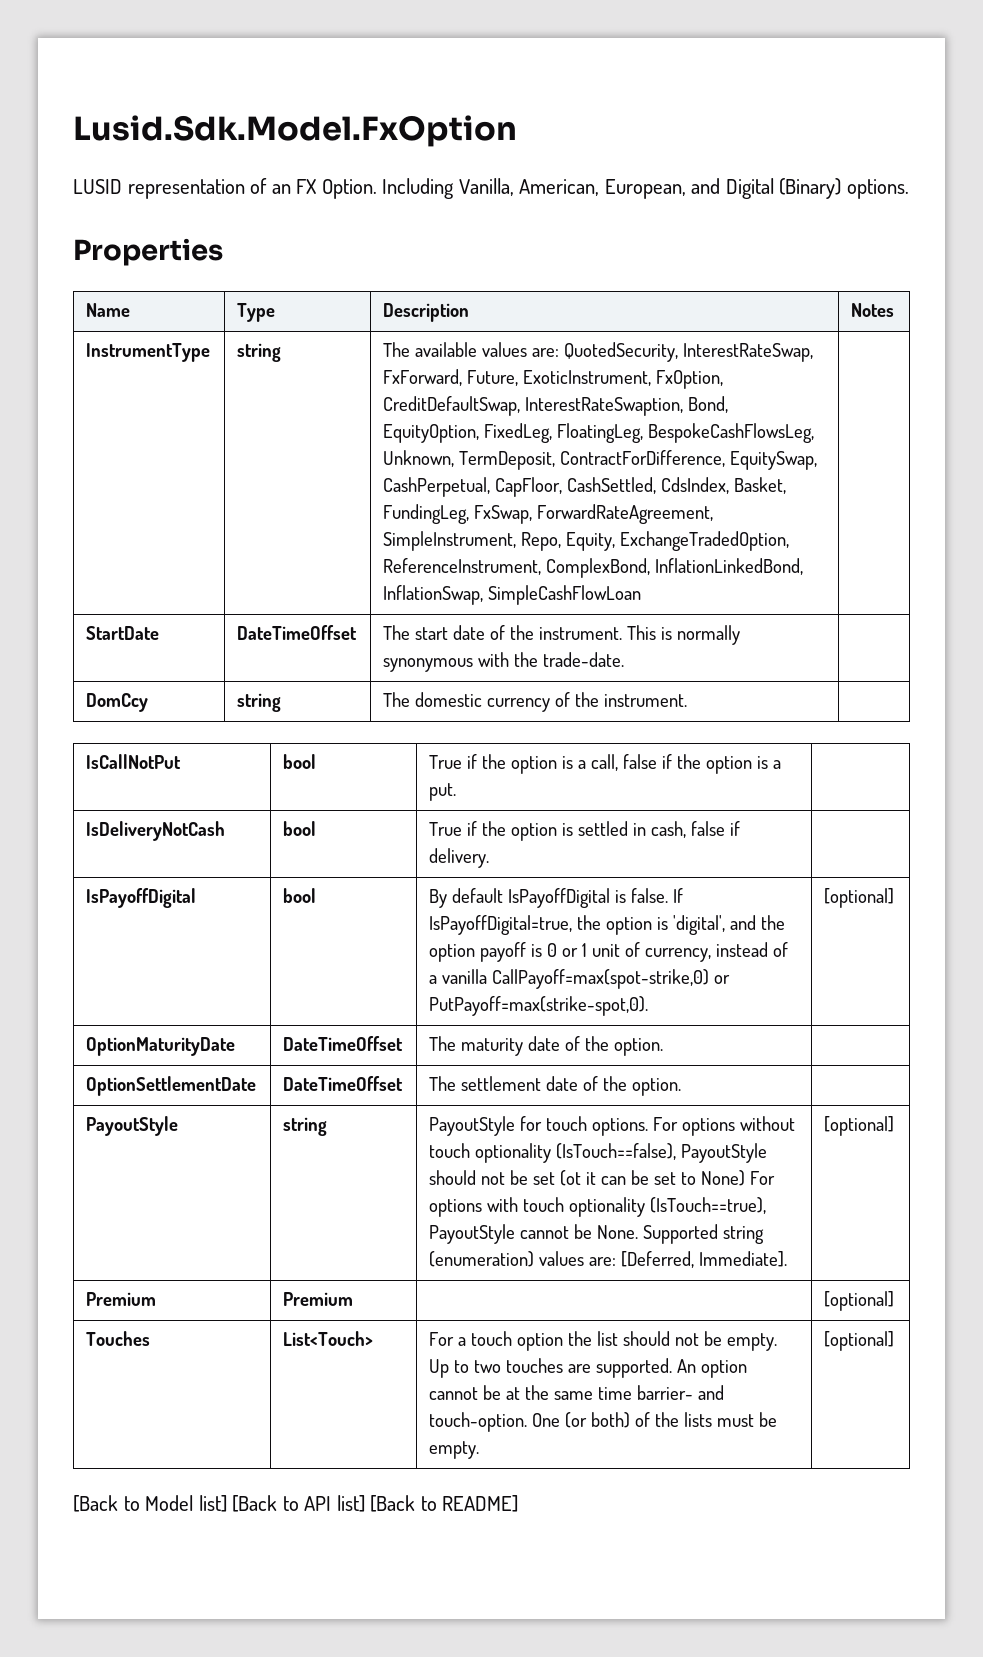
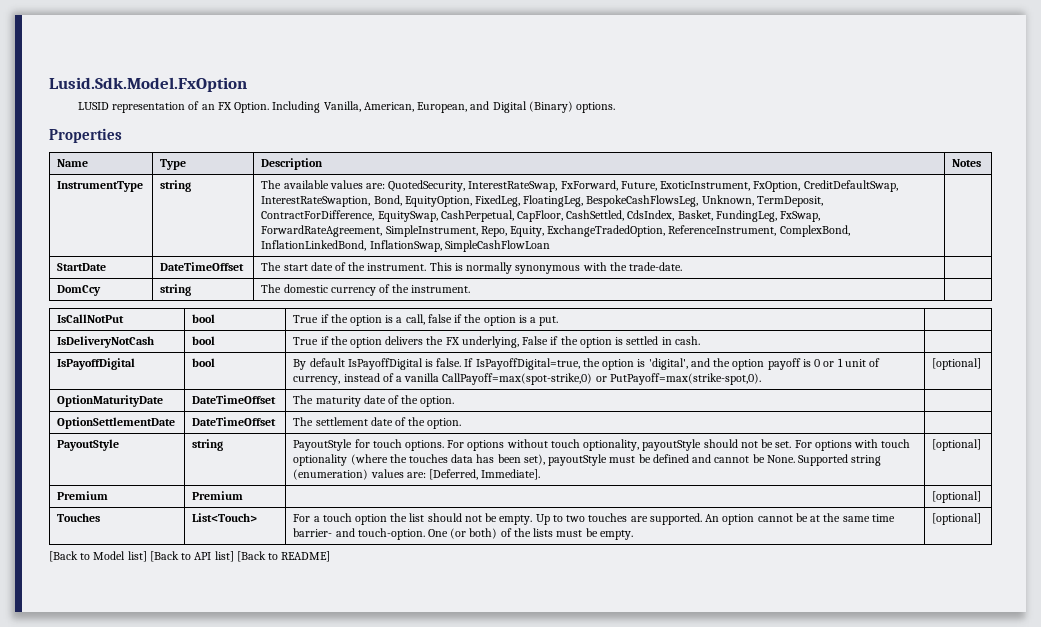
[562,821,741,838] [429,848,490,868] is settled in cash, false if delivery. -> [385,336,700,348] delivers the FX underlying, False if the option is settled in cash.
[475,1143,768,1163] [429,1170,746,1186] optionality (IsTouch==false), PayoutStyle should not be set (ot it can be set to None) -> [583,439,792,451] optionality, payoutStyle should not be set.
[650,1197,767,1214] [429,1224,516,1244] (IsTouch==true), PayoutStyle -> [350,454,712,466] (where the touches data has been set), payoutStyle must be defined and

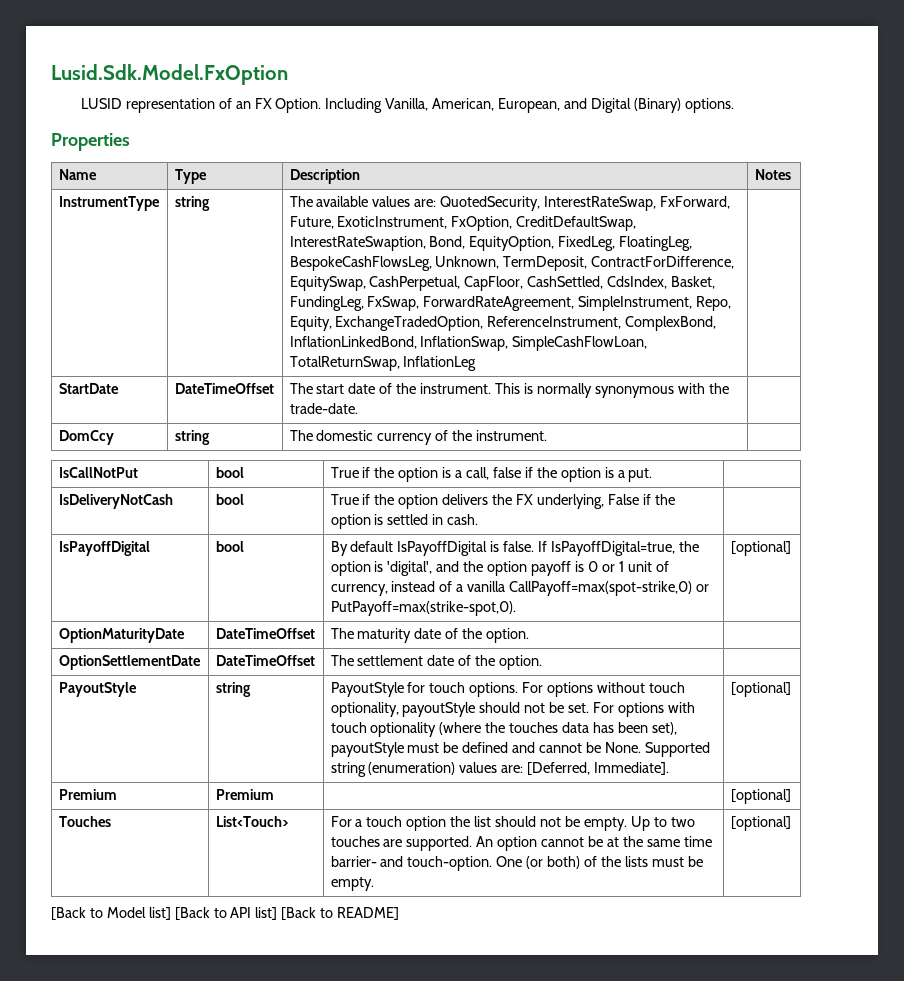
[444,240,550,252] SimpleCashFlowLoan -> [512,336,648,351] [289,356,477,371] SimpleCashFlowLoan, TotalReturnSwap, InflationLeg

